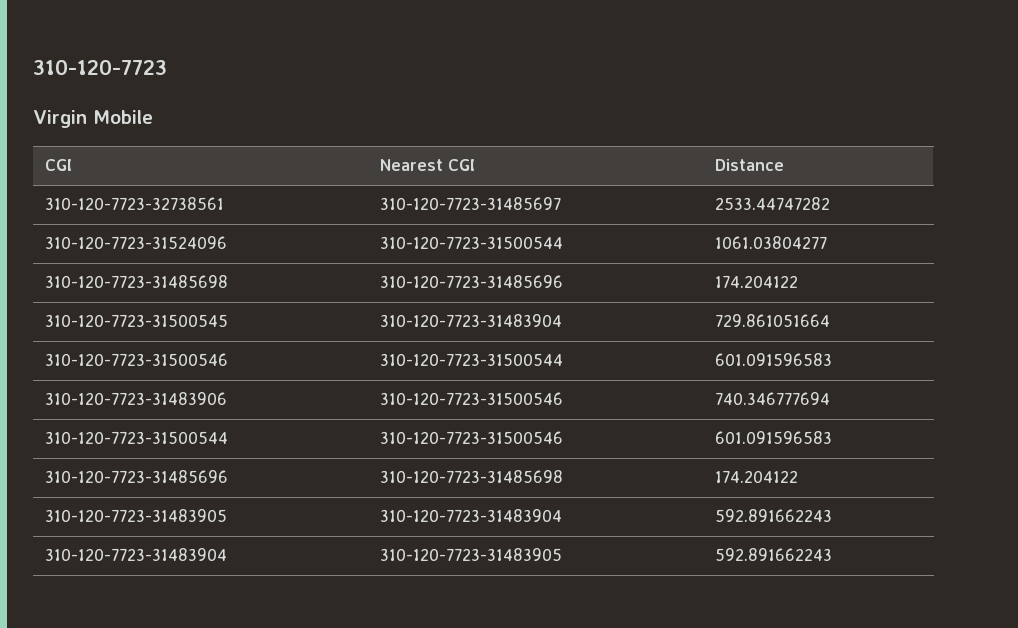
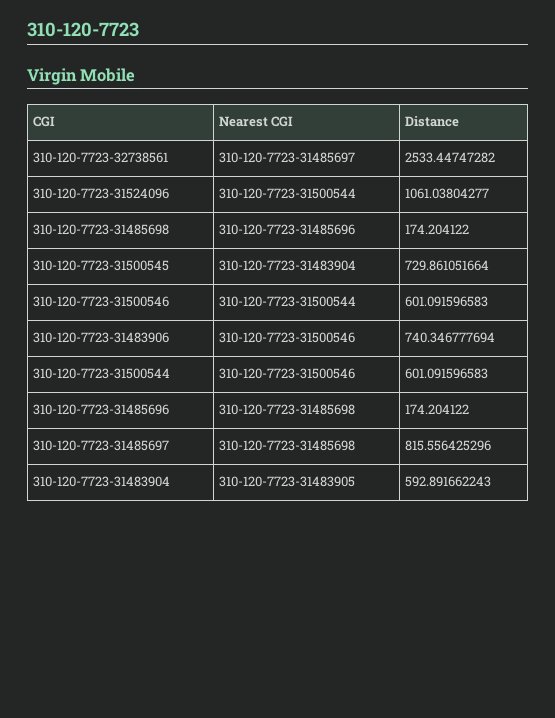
[45,509,228,522] [380,509,563,522] [715,509,833,522] 310-120-7723-31483905 | 310-120-7723-31483904 | 592.891662243 -> [32,440,169,451] [218,440,355,451] [404,440,491,451] 310-120-7723-31485697 | 310-120-7723-31485698 | 815.556425296

